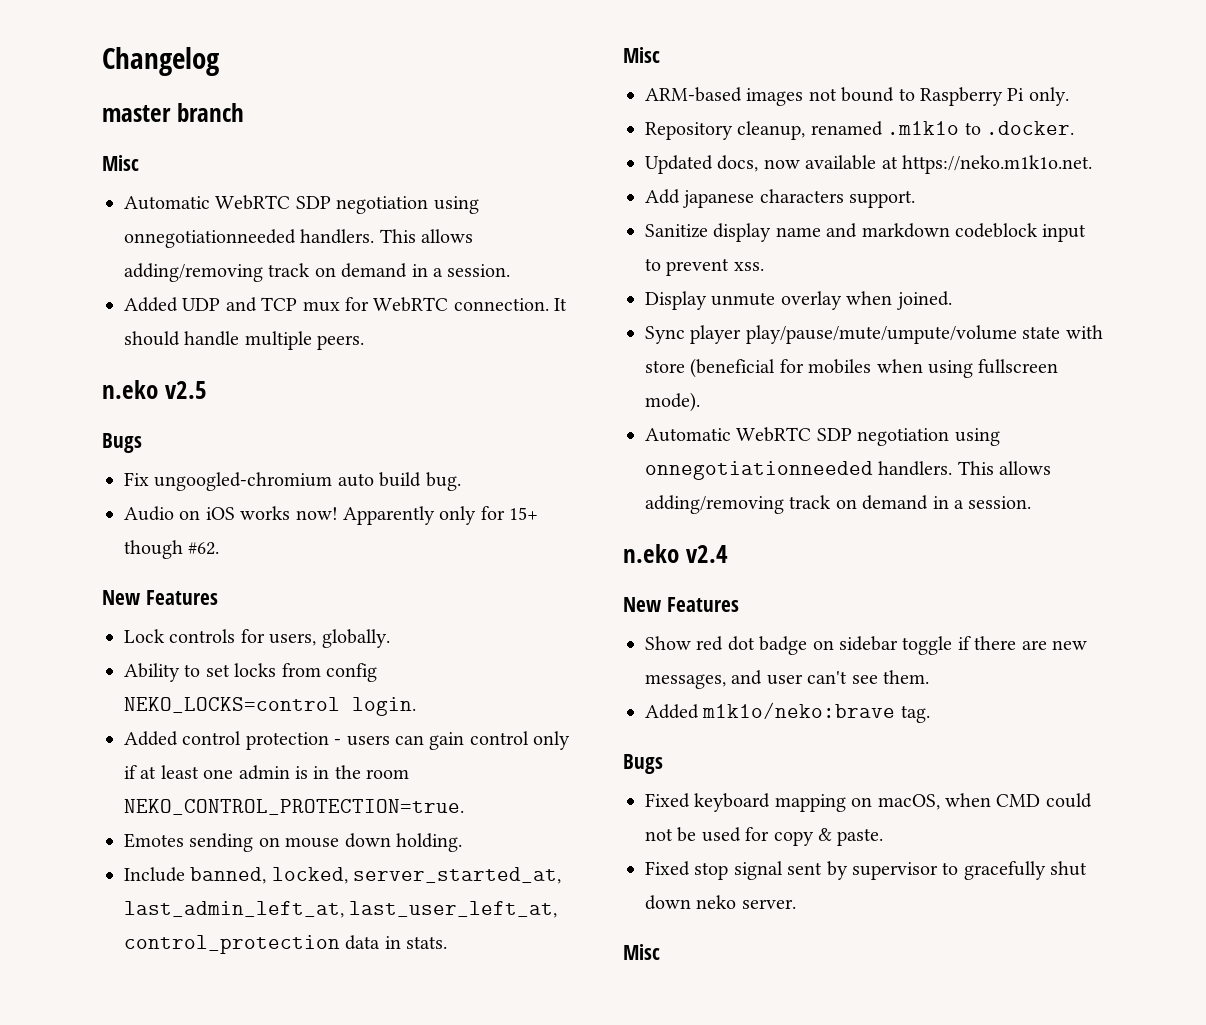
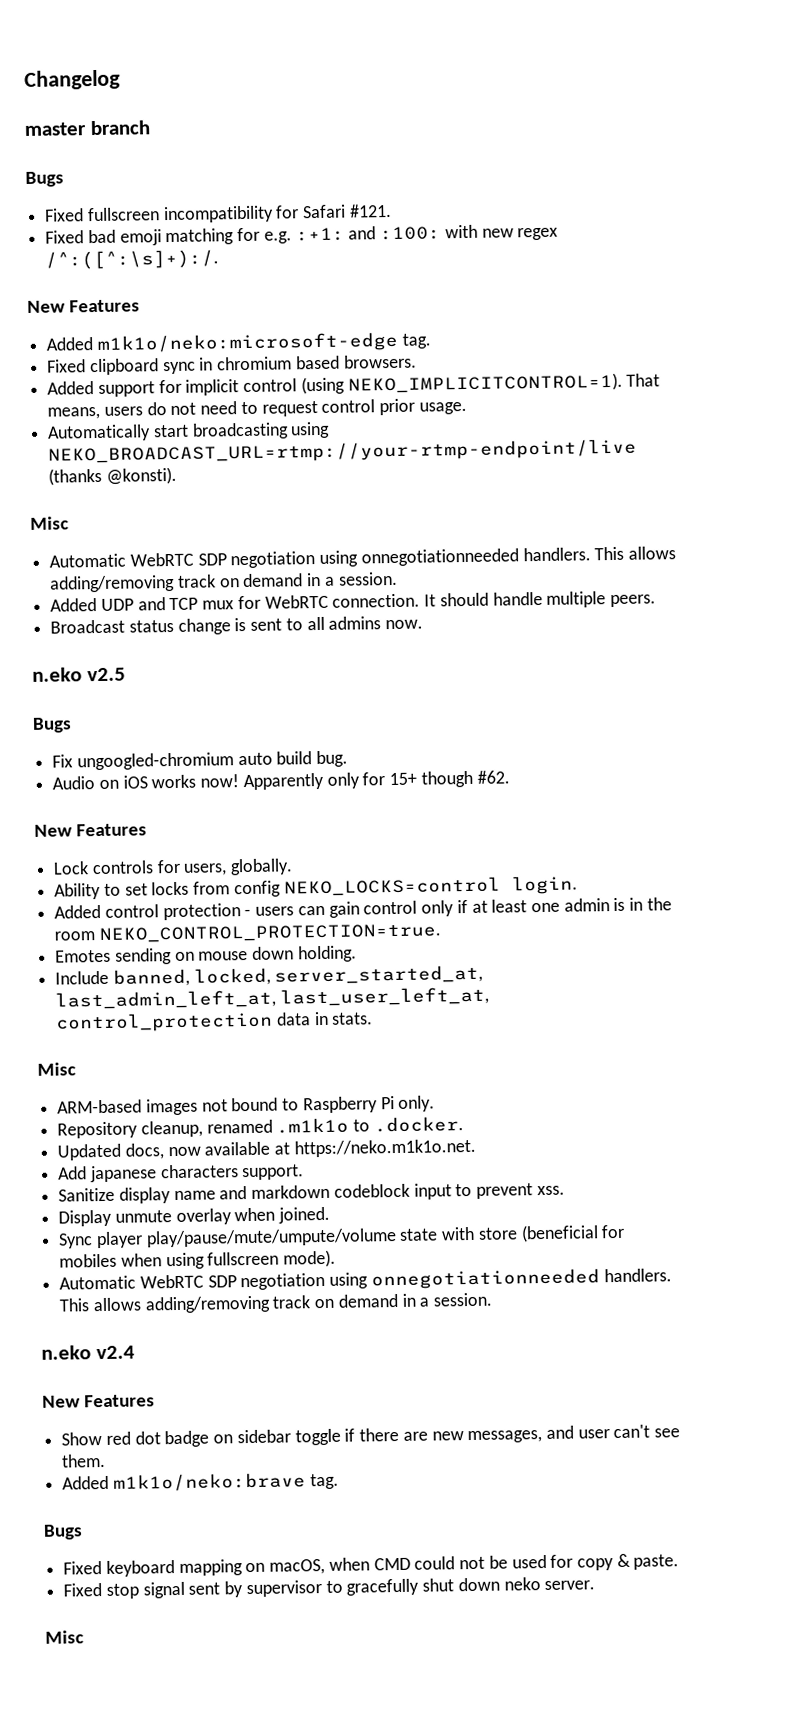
(244, 112) none -> [25,171,64,187] [44,203,392,224] [45,224,559,246] [45,249,220,270] [27,299,141,313] [46,331,431,354] [47,354,417,376] [47,372,661,397] [47,398,467,420] [47,421,331,442] [48,438,638,465] [48,466,177,486] // Bugs // Fixed fullscreen incompatibility for Safari #121. // Fixed bad emoji matching for e.g. :+1: and :100: with new regex /^:([^:\s]+):/. // New Features // Added m1k1o/neko:microsoft-edge tag. // Fixed clipboard sync in chromium based browsers. // Added support for implicit control (using NEKO_IMPLICITCONTROL=1). That means, users do not need to request control prior usage. // Automatically start broadcasting using NEKO_BROADCAST_URL=rtmp://your-rtmp-endpoint/live (thanks @konsti).
(365, 342) none -> [50,616,424,635] // Broadcast status change is sent to all admins now.

